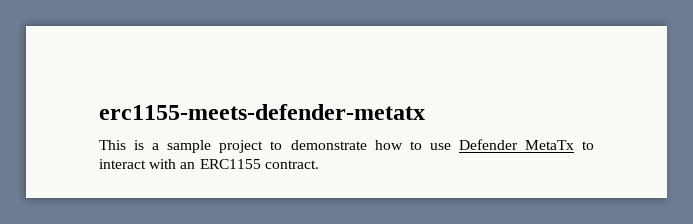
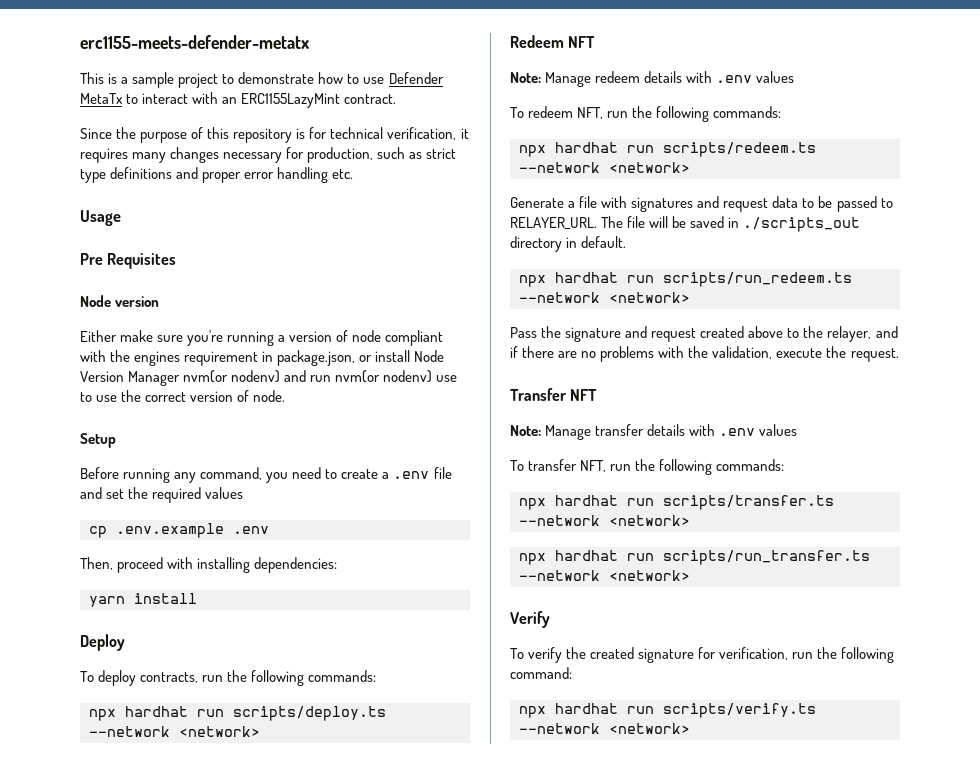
[199,159,261,169] ERC1155 -> [241,93,341,108] ERC1155LazyMint
(319, 164) none -> [80,127,469,143] [80,147,457,163] [80,167,354,183] [80,210,121,226] [80,253,177,269] [80,295,160,307] [80,330,444,346] [80,350,445,366] [80,370,458,386] [80,390,286,402] [80,433,116,448] [80,467,452,483] [80,487,244,503] [89,523,269,538] [80,557,338,573] [89,593,197,607] [80,634,125,651] [80,670,377,686] [89,706,386,721] [89,726,260,737] [510,35,596,48] [510,71,795,87] [510,106,782,122] [519,142,816,157] [519,162,690,173] [510,196,893,212] [510,216,861,232] [510,236,627,252] [519,272,852,287] [519,292,690,303] [510,326,898,342] [510,346,899,362] [510,388,598,401] [510,424,798,440] [510,459,785,475] [519,495,834,510] [519,515,690,526] [519,550,870,565] [519,570,690,581] [510,611,550,628] [510,647,895,663] [510,667,572,679] [519,703,816,718] [519,723,690,734] // Since the purpose of this repository is for technical verification, it requires many changes necessary for production, such as strict type definitions and proper error handling etc. // Usage // Pre Requisites // Node version // Either make sure you're running a version of node compliant with the engines requirement in package.json, or install Node Version Manager nvm(or nodenv) and run nvm(or nodenv) use to use the correct version of node. // Setup // Before running any command, you need to create a .env file and set the required values // cp .env.example .env // Then, proceed with installing dependencies: // yarn install // Deploy // To deploy contracts, run the following commands: // npx hardhat run scripts/deploy.ts --network <network> // Redeem NFT // Note: Manage redeem details with .env values // To redeem NFT, run the following commands: // npx hardhat run scripts/redeem.ts --network <network> // Generate a file with signatures and request data to be passed to RELAYER_URL. The file will be saved in ./scripts_out directory in default. // npx hardhat run scripts/run_redeem.ts --network <network> // Pass the signature and request created above to the relayer, and if there are no problems with the validation, execute the request. // Transfer NFT // Note: Manage transfer details with .env values // To transfer NFT, run the following commands: // npx hardhat run scripts/transfer.ts --network <network> // npx hardhat run scripts/run_transfer.ts --network <network> // Verify // To verify the created signature for verification, run the following command: // npx hardhat run scripts/verify.ts --network <network>

